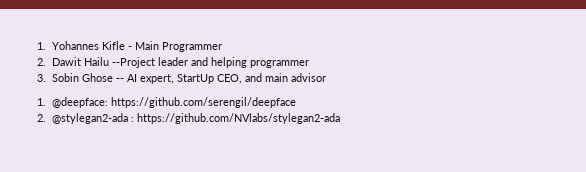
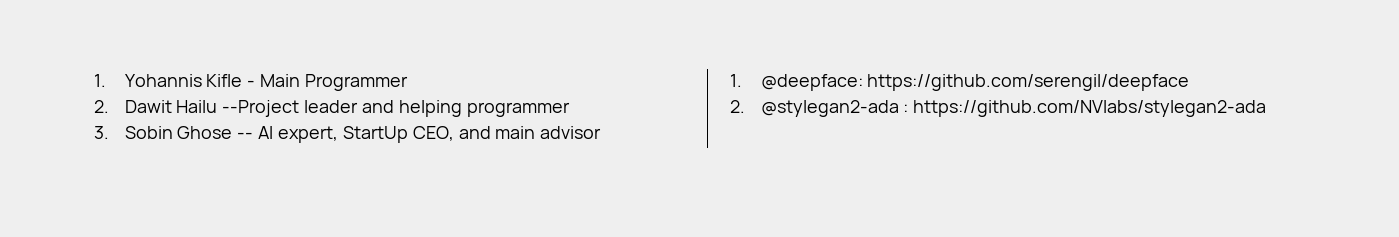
[37,41,99,50] 1. Yohannes -> [94,74,202,87] 1. Yohannis

